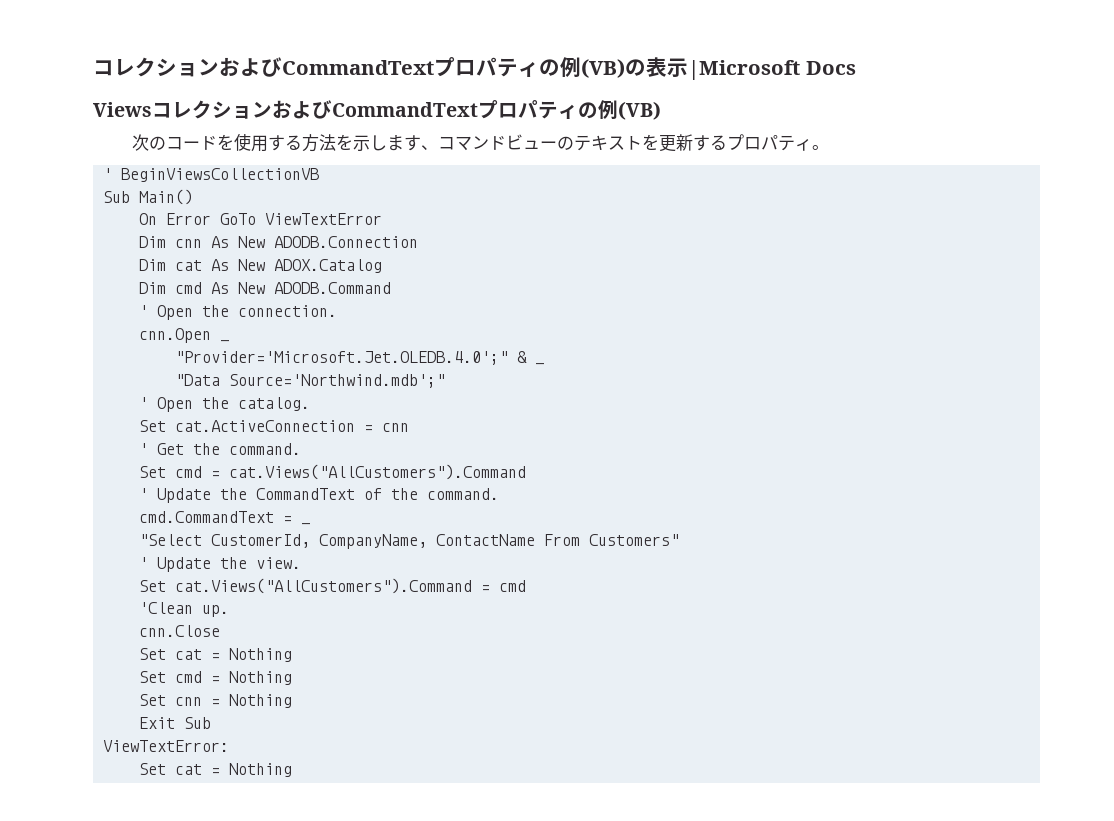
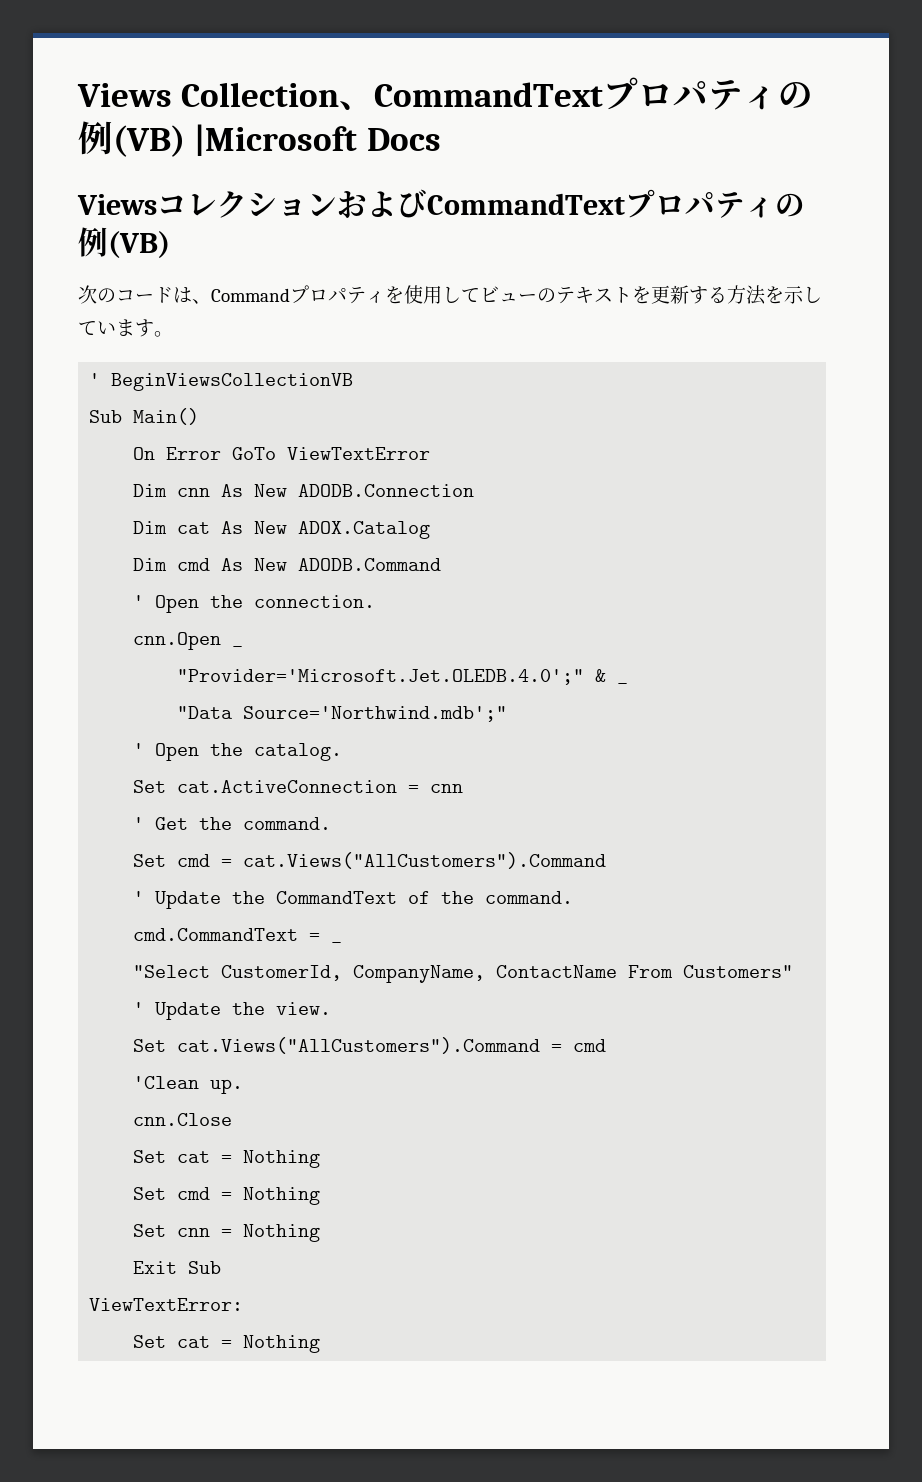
[93,57,688,78] コレクションおよびCommandTextプロパティの例(VB)の表示 -> [77,77,814,110] [78,121,185,157] Views Collection、CommandTextプロパティの例(VB)
[216,133,506,152] を使用する方法を示します、コマンド -> [173,285,480,304] は、Commandプロパティを使用して
[726,134,812,151] プロパティ -> [727,285,822,305] [78,319,154,337] 方法を示しています

